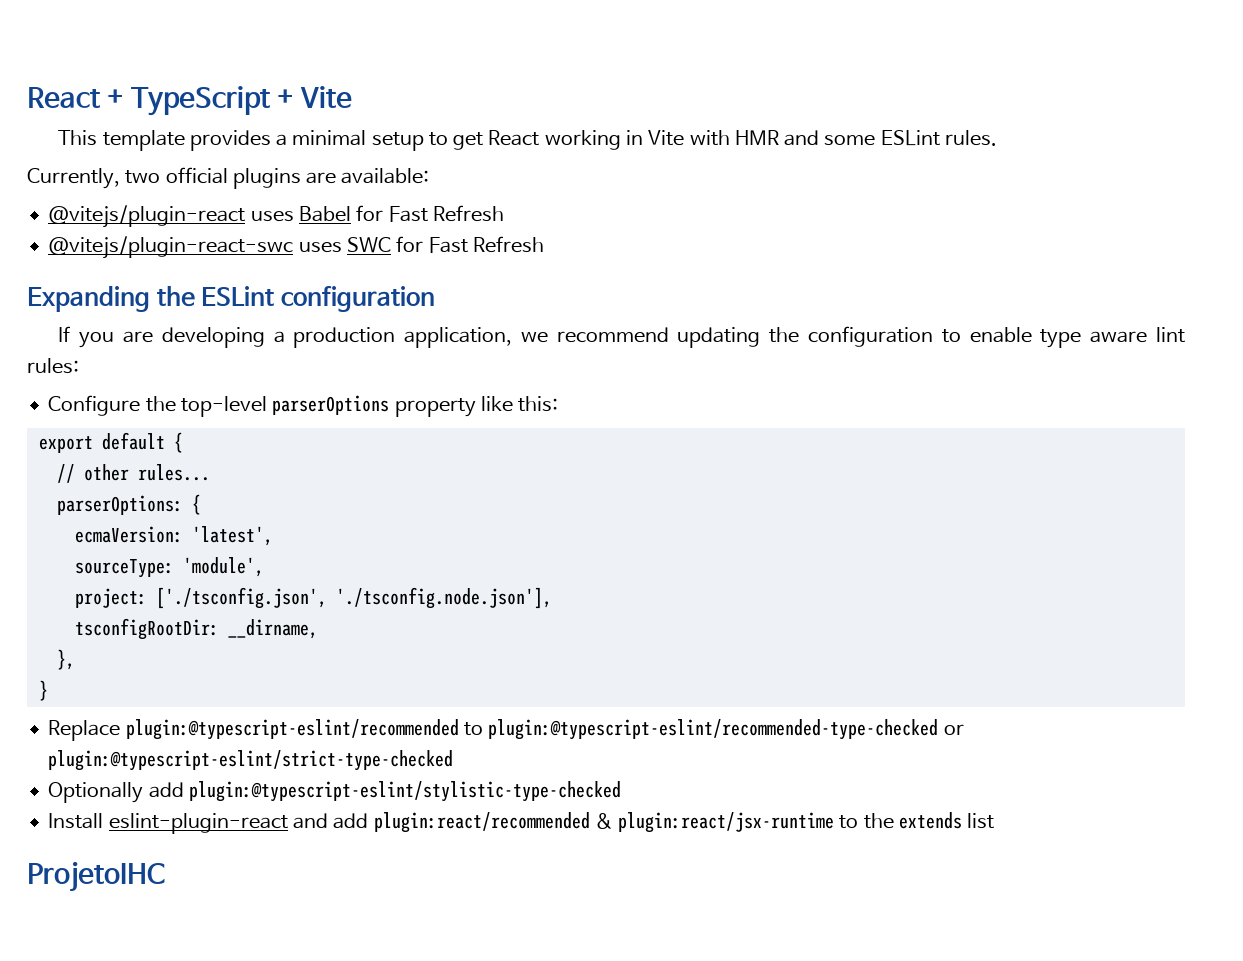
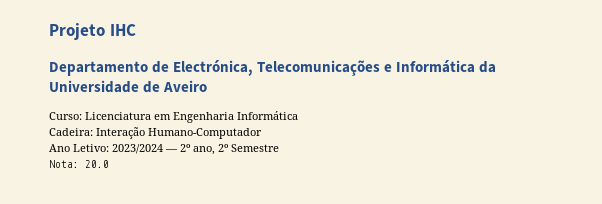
[27,86,352,116] [58,130,997,151] [27,167,430,189] [48,205,504,228] [48,236,544,259] [27,286,435,312] [58,326,1185,348] [27,358,79,374] [48,395,559,417] [38,432,183,453] [56,464,210,483] [56,494,201,515] [74,526,273,546] [74,557,264,578] [74,587,552,609] [74,618,318,640] [56,649,75,670] [38,680,48,701] [48,719,964,741] [48,750,454,771] [48,781,621,803] [48,812,995,834] [27,861,165,892] React + TypeScript + Vite // This template provides a minimal setup to get React working in Vite with HMR and some ESLint rules. // Currently, two official plugins are available: // @vitejs/plugin-react uses Babel for Fast Refresh // @vitejs/plugin-react-swc uses SWC for Fast Refresh // Expanding the ESLint configuration // If you are developing a production application, we recommend updating the configuration to enable type aware lint rules: // Configure the top-level parserOptions property like this: // export default { // // other rules... // parserOptions: { // ecmaVersion: 'latest', // sourceType: 'module', // project: ['./tsconfig.json', './tsconfig.node.json'], // tsconfigRootDir: __dirname, // }, // } // Replace plugin:@typescript-eslint/recommended to plugin:@typescript-eslint/recommended-type-checked or plugin:@typescript-eslint/strict-type-checked // Optionally add plugin:@typescript-eslint/stylistic-type-checked // Install eslint-plugin-react and add plugin:react/recommended & plugin:react/jsx-runtime to the extends list // ProjetoIHC -> [49,23,136,40] [49,60,497,76] [49,80,208,93] [49,111,298,123] [49,127,262,139] [49,144,279,155] [49,160,109,168] Projeto IHC // Departamento de Electrónica, Telecomunicações e Informática da Universidade de Aveiro // Curso: Licenciatura em Engenharia Informática // Cadeira: Interação Humano-Computador // Ano Letivo: 2023/2024 — 2º ano, 2º Semestre // Nota: 20.0

